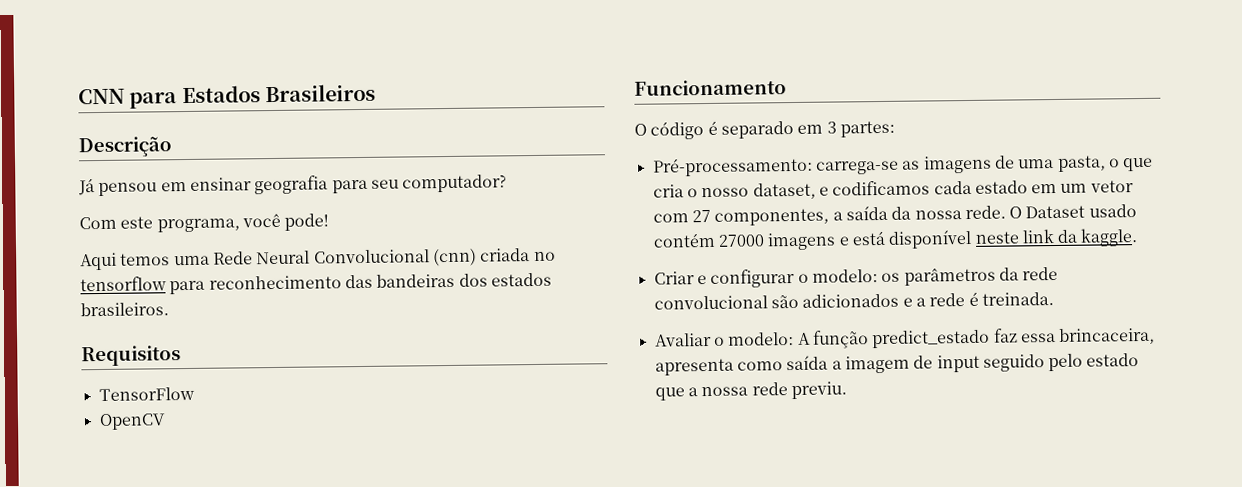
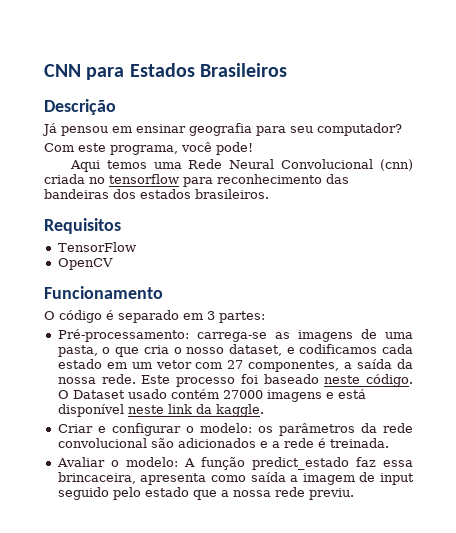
(1006, 212) none -> [141,374,413,387] Este processo foi baseado neste código.

